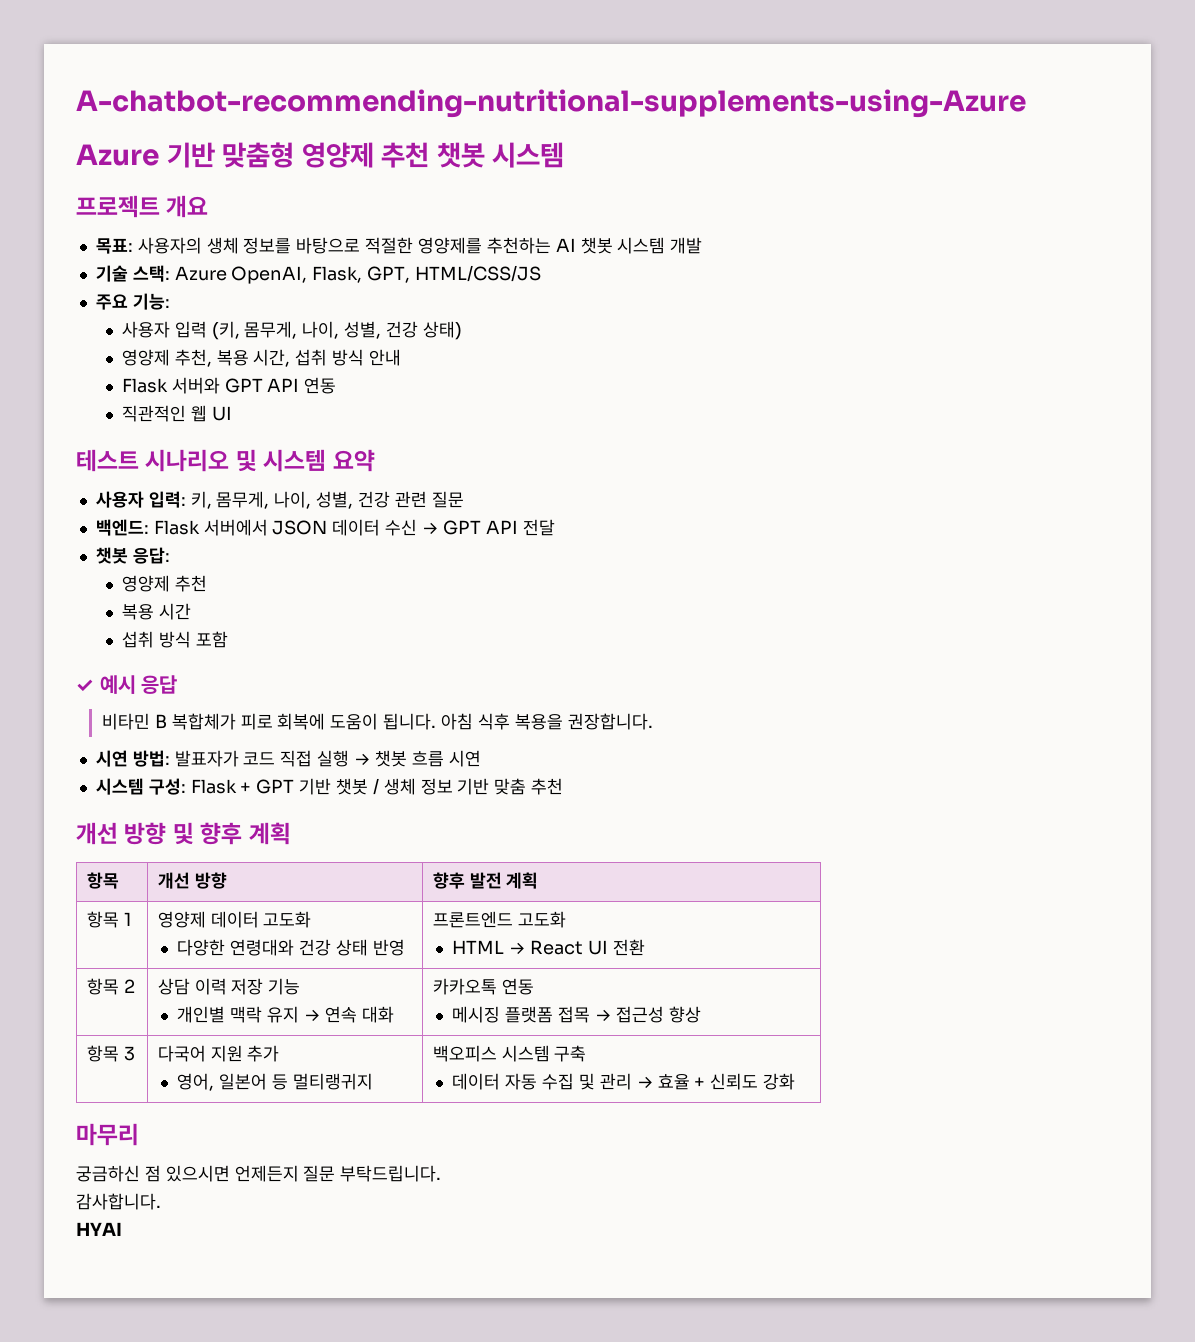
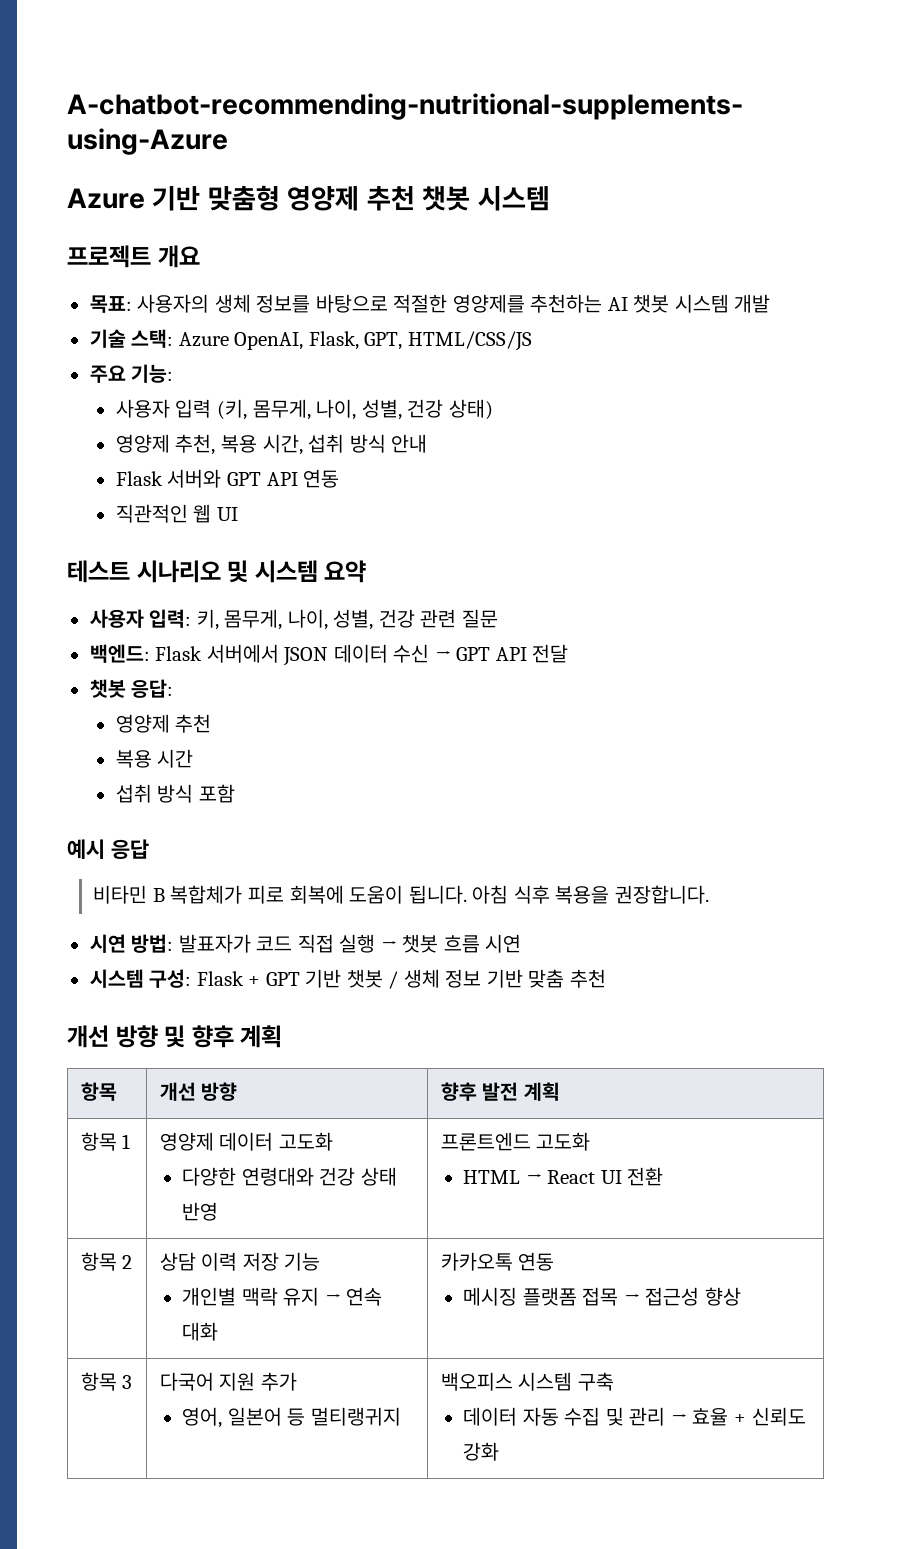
[76,679,94,692] ✓ -> (235, 793) none
[76,1123,139,1146] [76,1165,442,1182] [76,1193,161,1210] [76,1222,122,1236] // 마무리 // 궁금하신 점 있으시면 언제든지 질문 부탁드립니다. // 감사합니다. // HYAI -> (500, 1451) none

